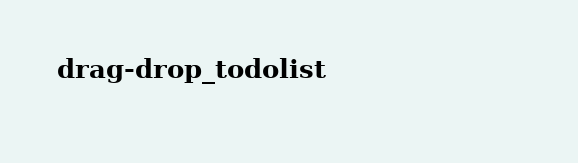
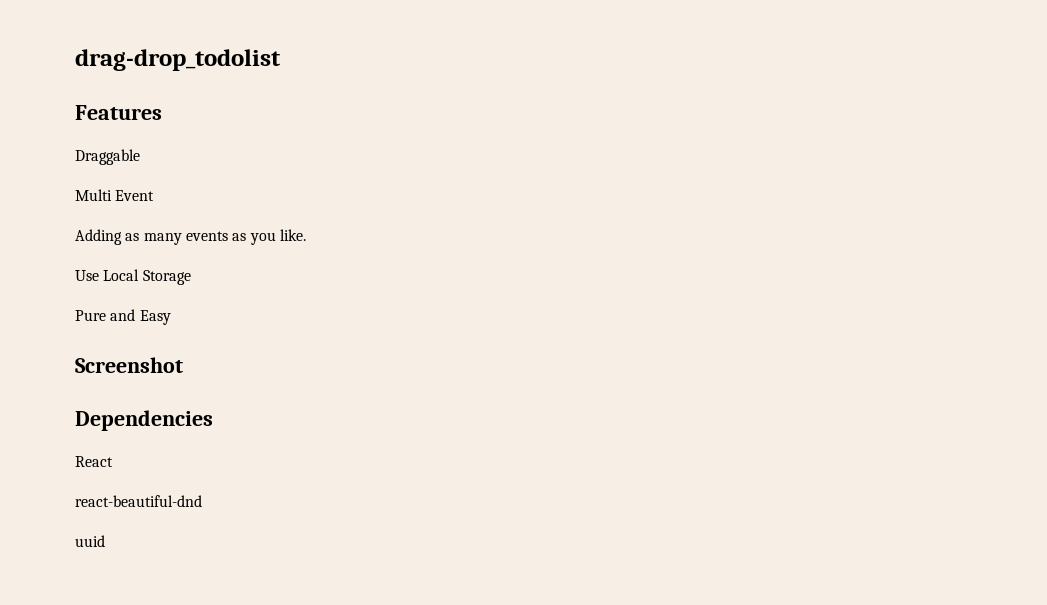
(326, 71) none -> [75,105,162,120] [75,149,140,165] [75,189,155,201] [75,229,306,245] [75,269,191,285] [75,309,171,325] [75,357,183,373] [75,410,213,431] [75,456,113,467] [75,495,202,507] [75,535,105,547] // Features // Draggable // Multi Event // Adding as many events as you like. // Use Local Storage // Pure and Easy // Screenshot // Dependencies // React // react-beautiful-dnd // uuid

